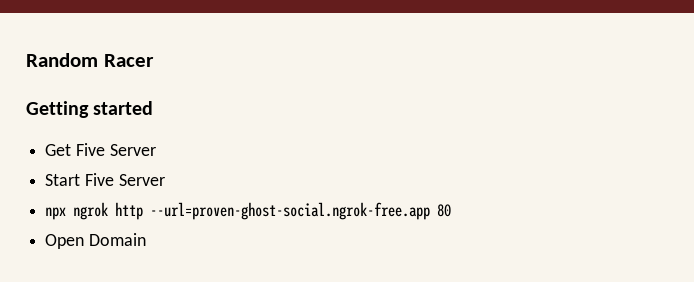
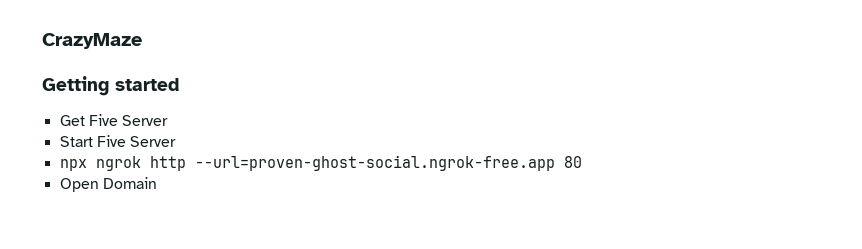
[26,53,154,67] Random Racer -> [42,33,142,49] CrazyMaze

